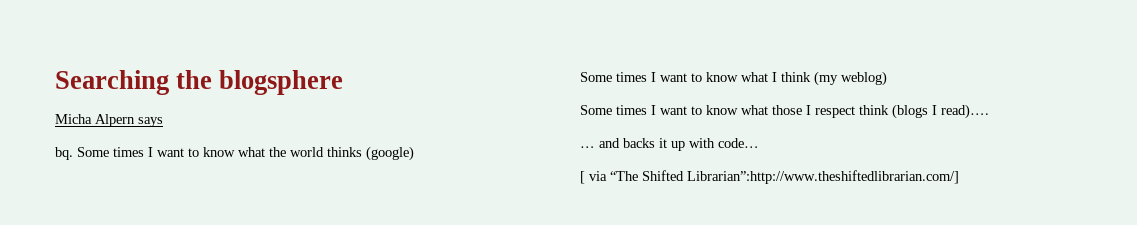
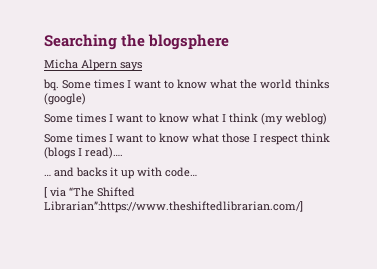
[687,170,959,184] Librarian”:http://www.theshiftedlibrarian.com/] -> [44,201,303,213] Librarian”:https://www.theshiftedlibrarian.com/]

